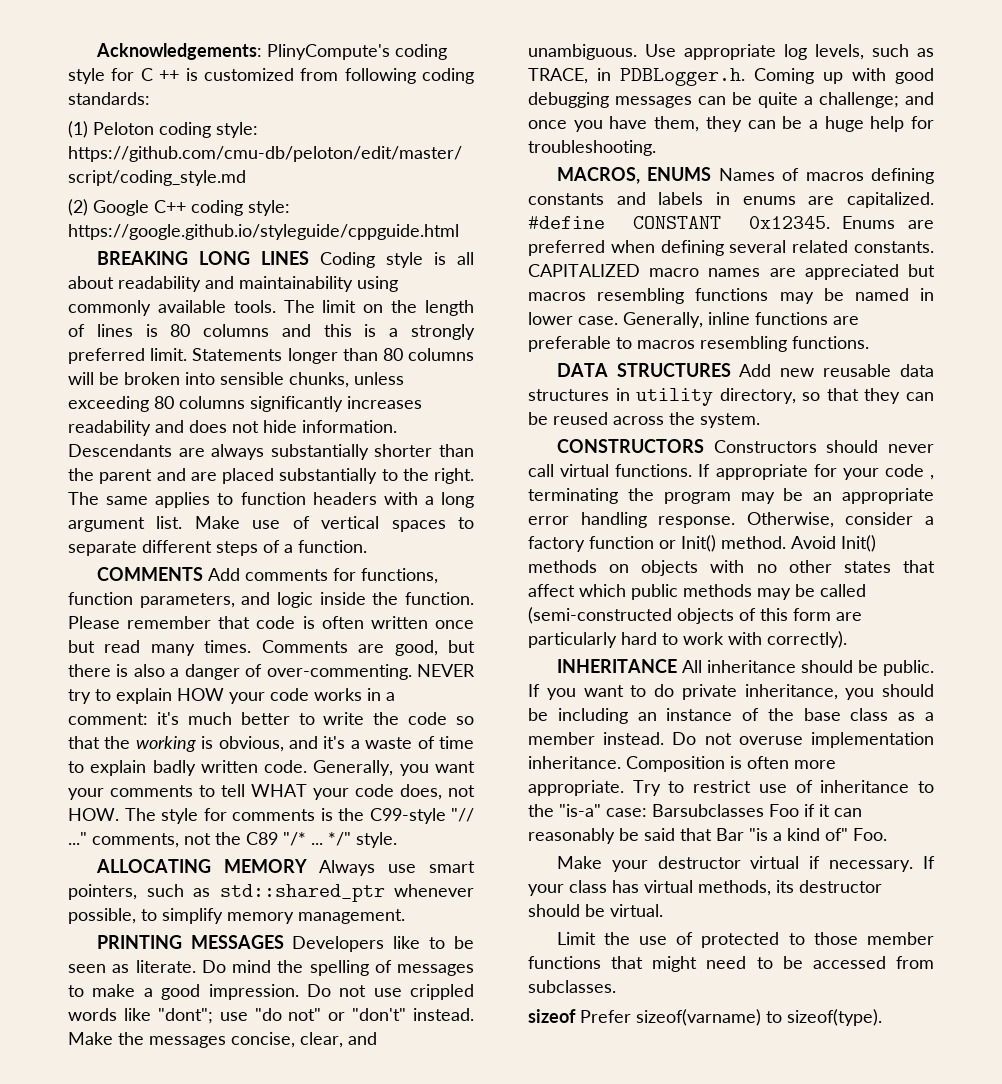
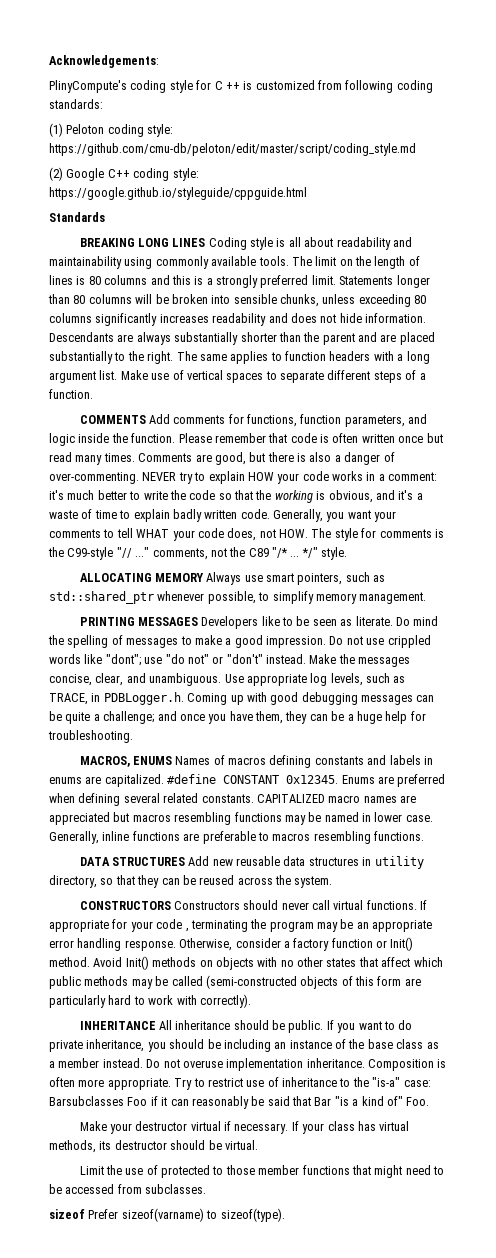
(262, 51) none -> (159, 61) //
(459, 232) none -> [49,212,105,222] // Standards

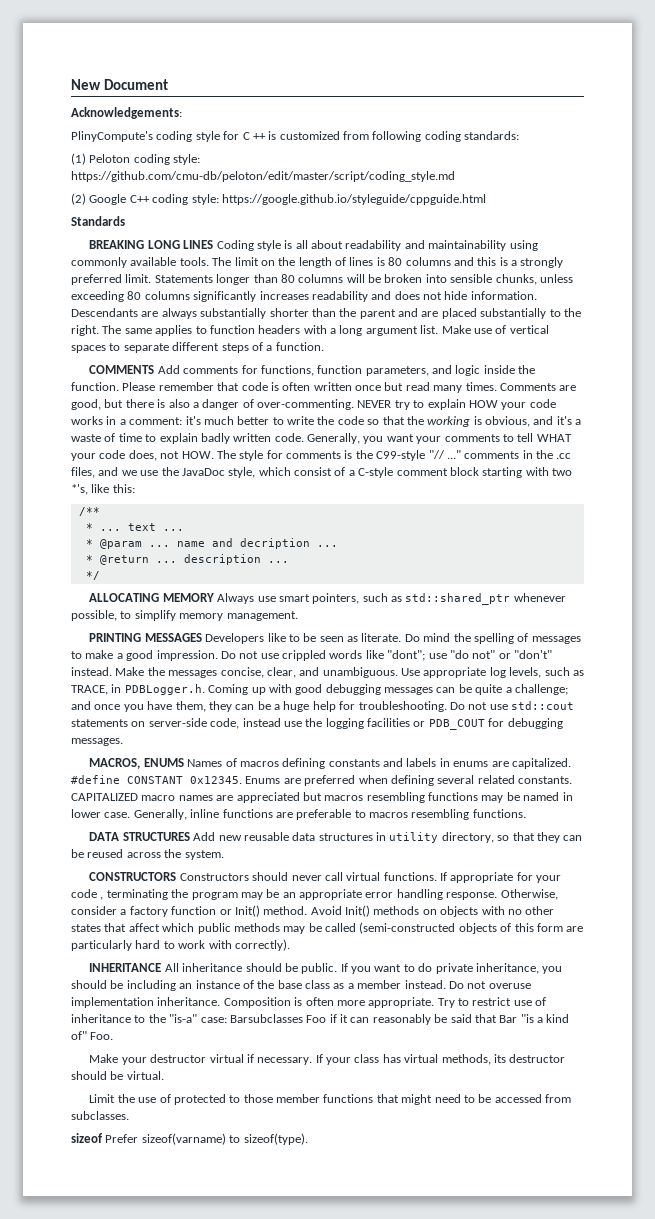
(49, 61) none -> [71,79,168,90] New Document //
[152,547,348,560] comments, not the C89 "/* ... */" style. -> [464,450,572,459] [71,467,572,478] [71,484,135,495] [78,507,100,516] [85,523,184,531] [85,538,338,549] [85,554,289,565] [85,571,100,580] comments in the .cc files, and we use the JavaDoc style, which consist of a C-style comment block starting with two *'s, like this: // /** // * ... text ... // * @param ... name and decription ... // * @return ... description ... // */
(133, 736) none -> [449,701,574,710] [71,718,563,730] [71,738,123,746] Do not use std::cout statements on server-side code, instead use the logging facilities or PDB_COUT for debugging messages.

